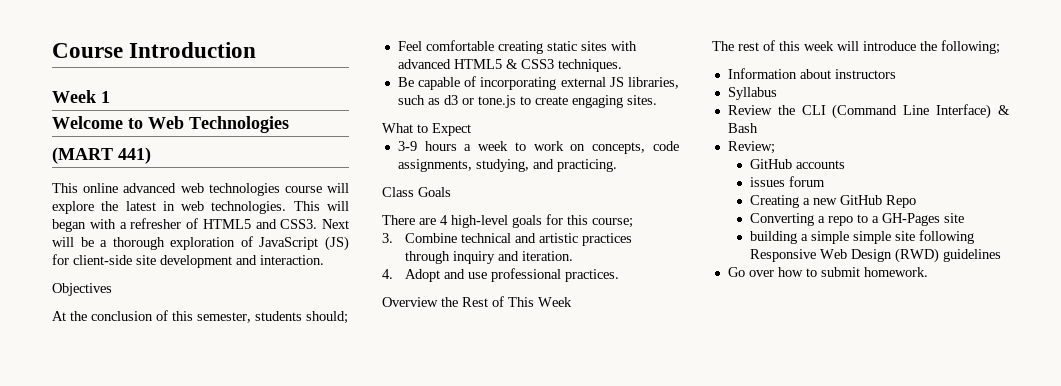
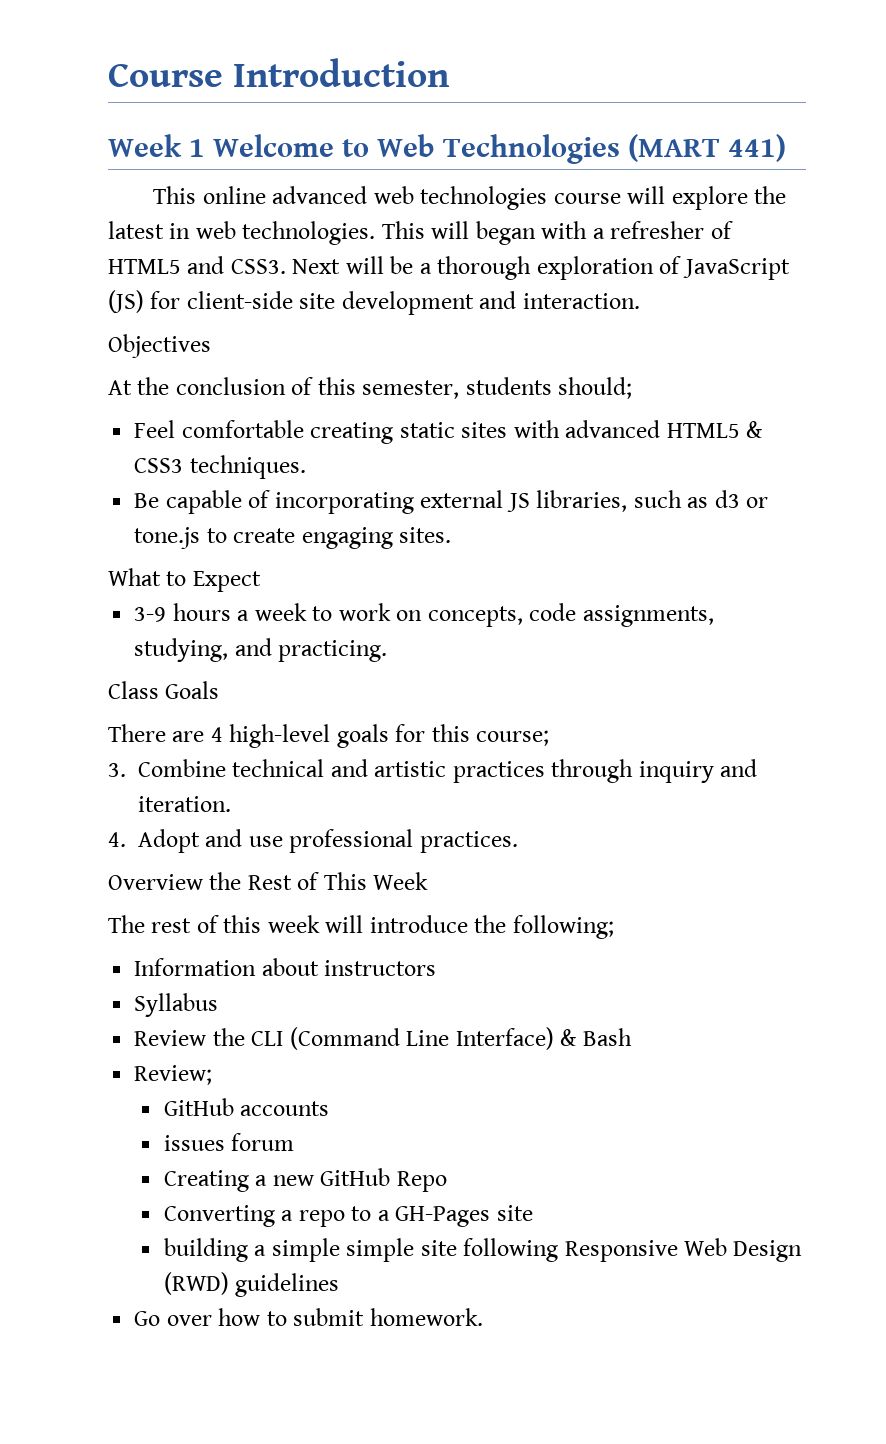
(110, 97) // -> (206, 148) none
(289, 124) // -> (620, 149) none

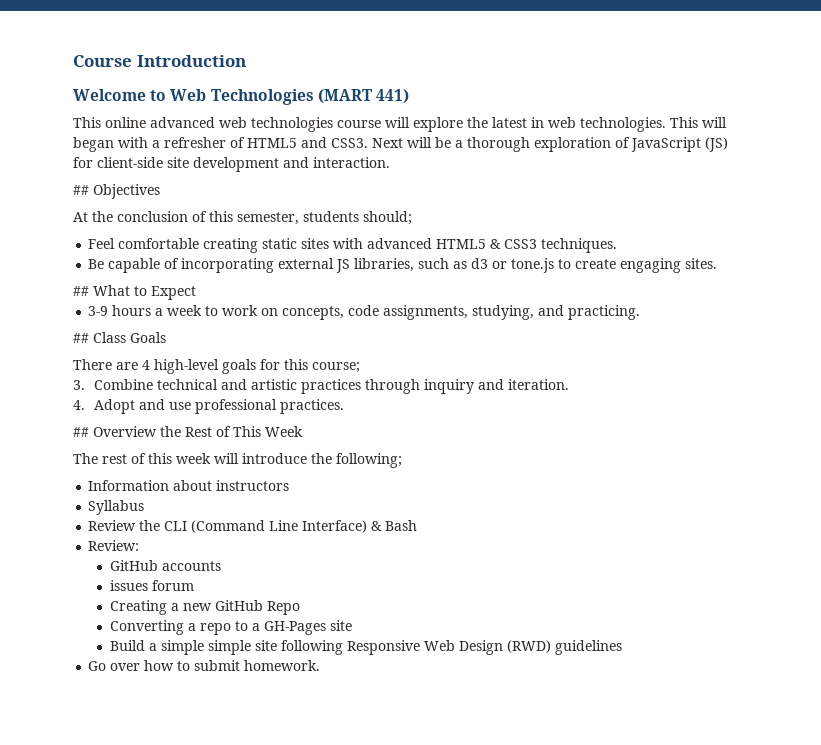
[108,134,206,157] Week 1 -> (246, 61) none
(640, 301) none -> [73,185,89,195] ##
(452, 535) none -> [73,286,89,296] ##
(388, 651) none -> [73,333,89,343] ##
(518, 842) none -> [73,427,89,437] ##
[134,1065,213,1085] Review; -> [88,540,140,551] Review:
[163,1238,248,1262] building -> [109,640,145,651] Build

